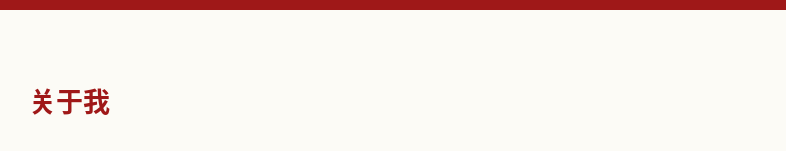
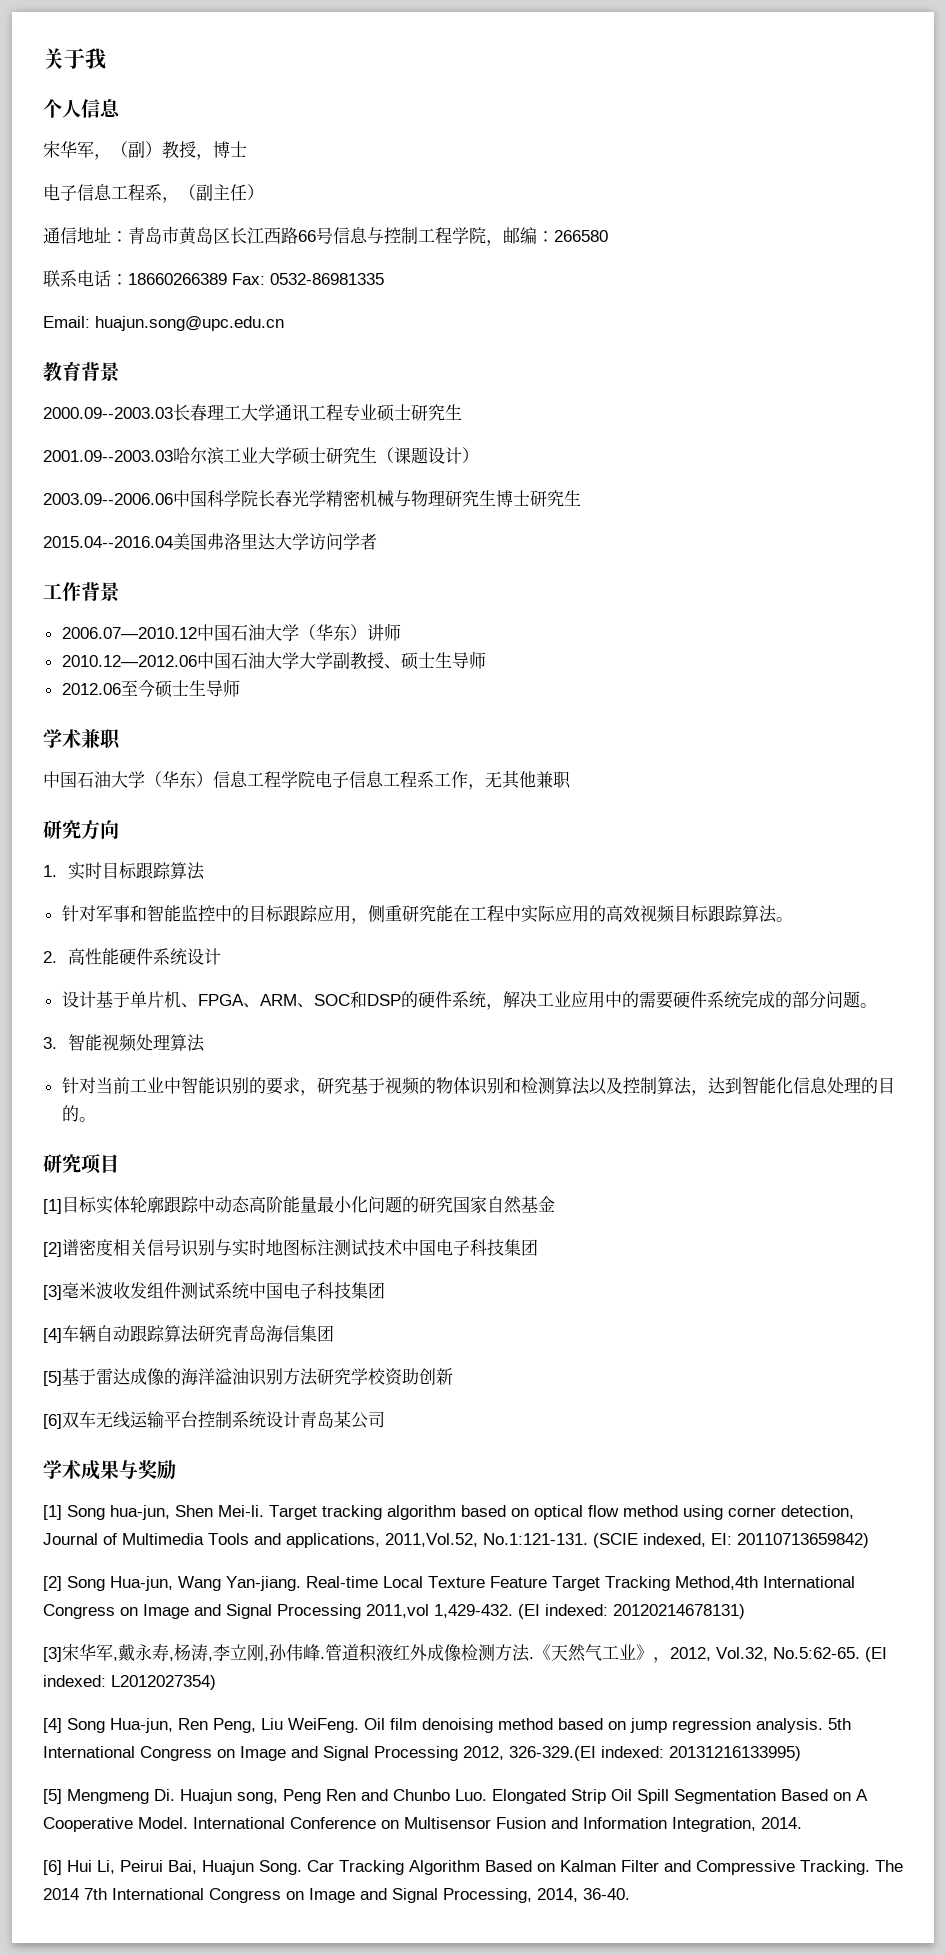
(110, 101) none -> [43,99,121,118] [43,141,247,160] [43,184,264,203] [43,227,608,246] [43,270,384,287] [43,316,284,331] [43,362,120,382] [43,404,462,422] [43,447,479,465] [43,490,581,508] [43,533,377,550] [43,582,120,602] [61,623,401,641] [61,651,486,670] [61,679,240,698] [43,729,121,750] [43,770,571,790] [43,820,119,840] [43,862,205,880] [61,905,793,924] [43,948,221,965] [61,991,877,1010] [43,1034,205,1052] [61,1077,895,1096] [61,1105,96,1122] [43,1154,119,1174] [43,1196,555,1214] [43,1239,538,1257] [43,1282,385,1300] [43,1325,334,1343] [43,1368,453,1386] [43,1411,385,1429] [43,1460,176,1480] [43,1505,854,1520] [43,1533,869,1548] [43,1576,855,1591] [43,1604,745,1619] [43,1643,887,1663] [43,1675,216,1690] [43,1718,851,1733] [43,1746,801,1761] [43,1789,868,1804] [43,1817,802,1832] [43,1860,903,1875] [43,1888,630,1903] // 个人信息 // 宋华军，（副）教授，博士 // 电子信息工程系，（副主任） // 通信地址：青岛市黄岛区长江西路66号信息与控制工程学院，邮编：266580 // 联系电话：18660266389 Fax: 0532-86981335 // Email: huajun.song@upc.edu.cn // 教育背景 // 2000.09--2003.03长春理工大学通讯工程专业硕士研究生 // 2001.09--2003.03哈尔滨工业大学硕士研究生（课题设计） // 2003.09--2006.06中国科学院长春光学精密机械与物理研究生博士研究生 // 2015.04--2016.04美国弗洛里达大学访问学者 // 工作背景 // 2006.07—2010.12中国石油大学（华东）讲师 // 2010.12—2012.06中国石油大学大学副教授、硕士生导师 // 2012.06至今硕士生导师 // 学术兼职 // 中国石油大学（华东）信息工程学院电子信息工程系工作，无其他兼职 // 研究方向 // 1.实时目标跟踪算法 // 针对军事和智能监控中的目标跟踪应用，侧重研究能在工程中实际应用的高效视频目标跟踪算法。 // 2.高性能硬件系统设计 // 设计基于单片机、FPGA、ARM、SOC和DSP的硬件系统，解决工业应用中的需要硬件系统完成的部分问题。 // 3.智能视频处理算法 // 针对当前工业中智能识别的要求，研究基于视频的物体识别和检测算法以及控制算法，达到智能化信息处理的目的。 // 研究项目 // [1]目标实体轮廓跟踪中动态高阶能量最小化问题的研究国家自然基金 // [2]谱密度相关信号识别与实时地图标注测试技术中国电子科技集团 // [3]毫米波收发组件测试系统中国电子科技集团 // [4]车辆自动跟踪算法研究青岛海信集团 // [5]基于雷达成像的海洋溢油识别方法研究学校资助创新 // [6]双车无线运输平台控制系统设计青岛某公司 // 学术成果与奖励 // [1] Song hua-jun, Shen Mei-li. Target tracking algorithm based on optical flow method using corner detection, Journal of Multimedia Tools and applications, 2011,Vol.52, No.1:121-131. (SCIE indexed, EI: 20110713659842) // [2] Song Hua-jun, Wang Yan-jiang. Real-time Local Texture Feature Target Tracking Method,4th International Congress on Image and Signal Processing 2011,vol 1,429-432. (EI indexed: 20120214678131) // [3]宋华军,戴永寿,杨涛,李立刚,孙伟峰.管道积液红外成像检测方法.《天然气工业》，2012, Vol.32, No.5:62-65. (EI indexed: L2012027354) // [4] Song Hua-jun, Ren Peng, Liu WeiFeng. Oil film denoising method based on jump regression analysis. 5th International Congress on Image and Signal Processing 2012, 326-329.(EI indexed: 20131216133995) // [5] Mengmeng Di. Huajun song, Peng Ren and Chunbo Luo. Elongated Strip Oil Spill Segmentation Based on A Cooperative Model. International Conference on Multisensor Fusion and Information Integration, 2014. // [6] Hui Li, Peirui Bai, Huajun Song. Car Tracking Algorithm Based on Kalman Filter and Compressive Tracking. The 2014 7th International Congress on Image and Signal Processing, 2014, 36-40.

